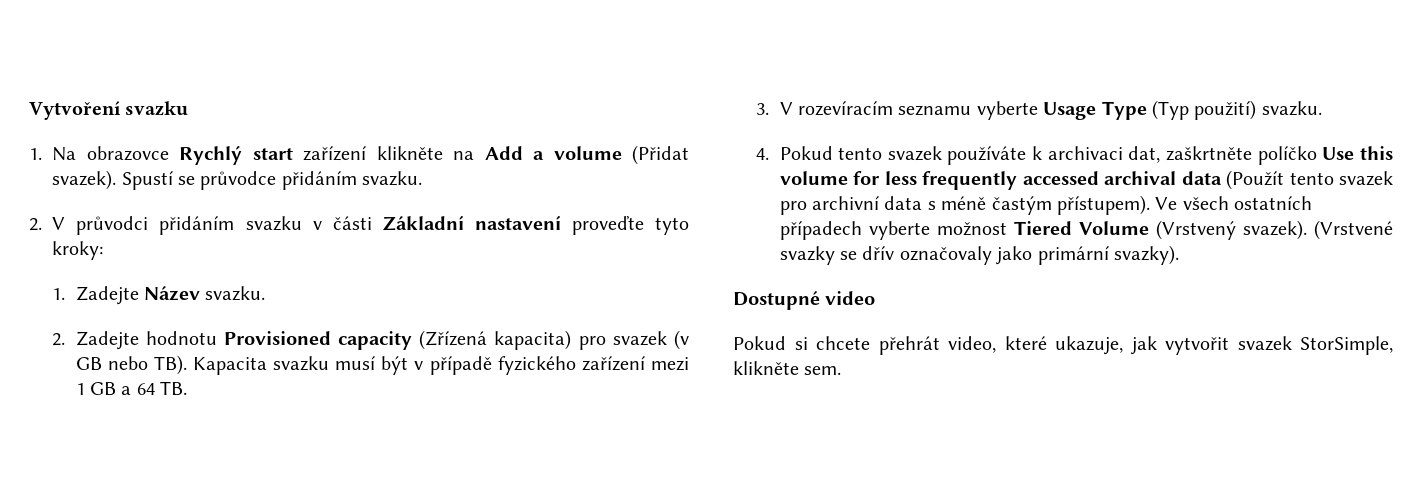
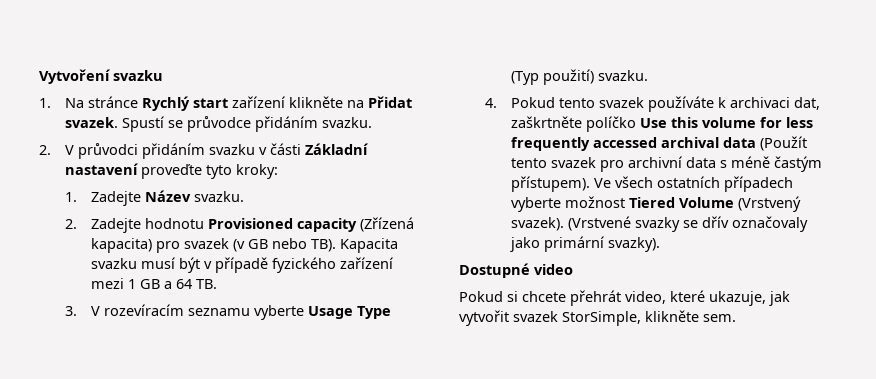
[86,146,169,161] obrazovce -> [87,96,138,108] stránce
[484,145,689,165] [52,170,117,190] Add a volume (Přidat svazek). -> [367,96,412,108] [64,117,118,128] Přidat svazek.

